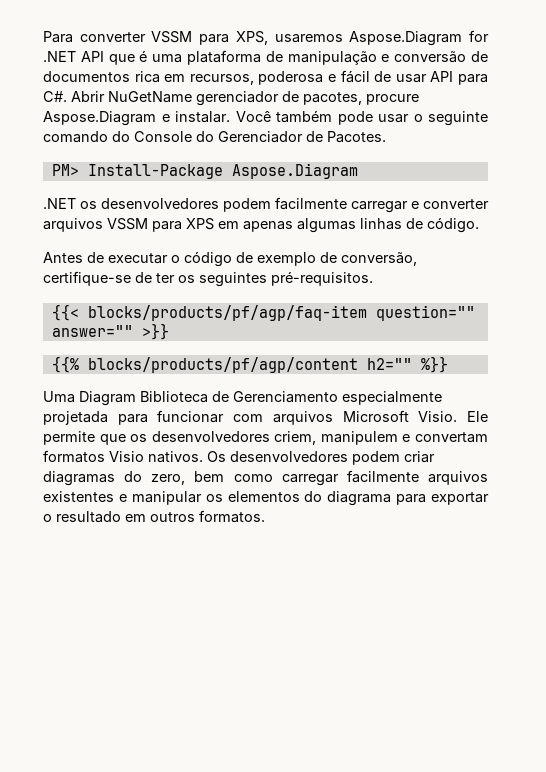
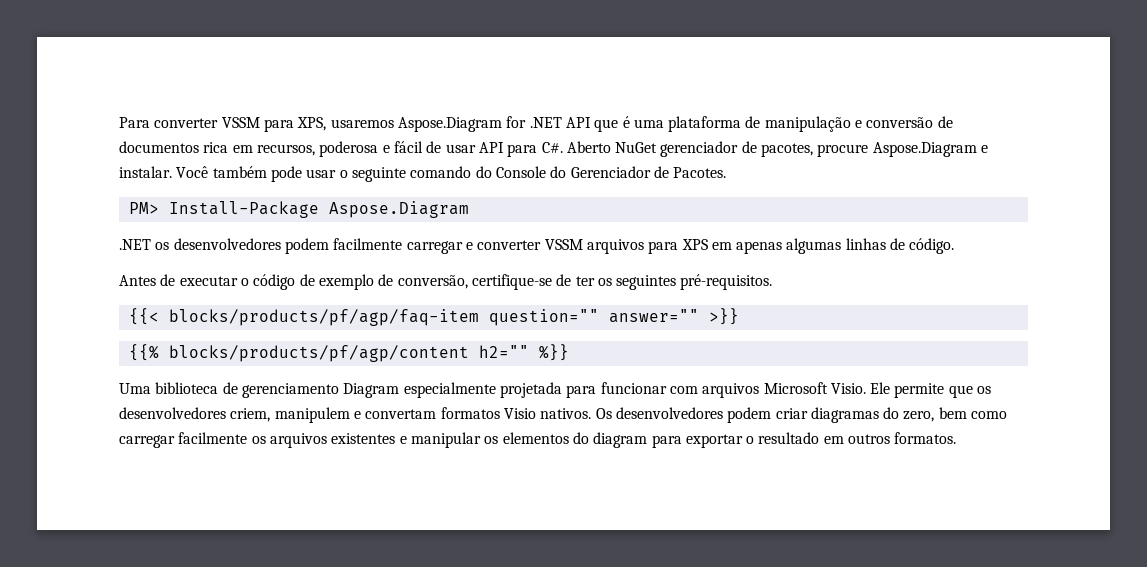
[71,91,192,103] Abrir NuGetName -> [566,141,658,153] Aberto NuGet
[43,218,148,232] arquivos VSSM -> [544,239,644,254] VSSM arquivos
[79,391,338,406] Diagram Biblioteca de Gerenciamento -> [155,382,400,398] biblioteca de gerenciamento Diagram
(419, 476) none -> [251,436,266,444] os
[327,491,392,506] diagrama -> [593,432,648,448] diagram

